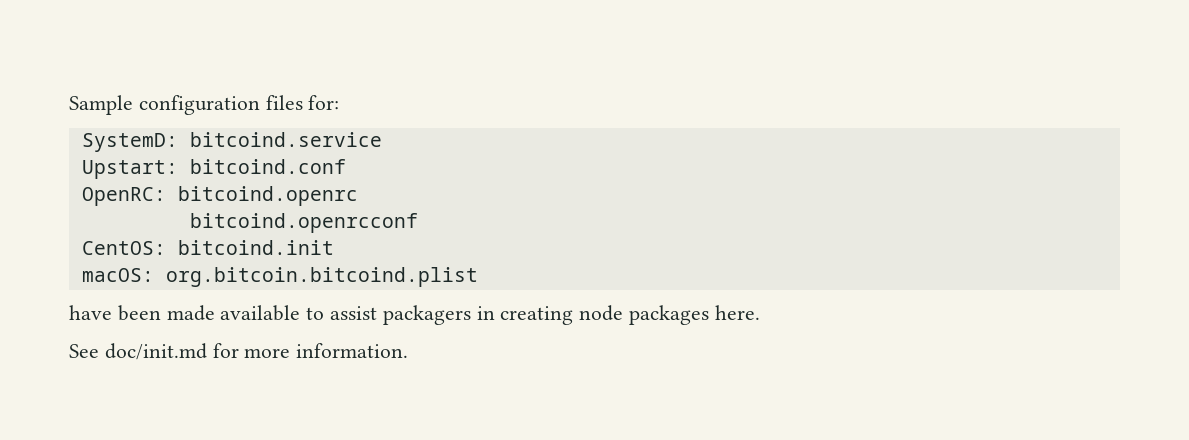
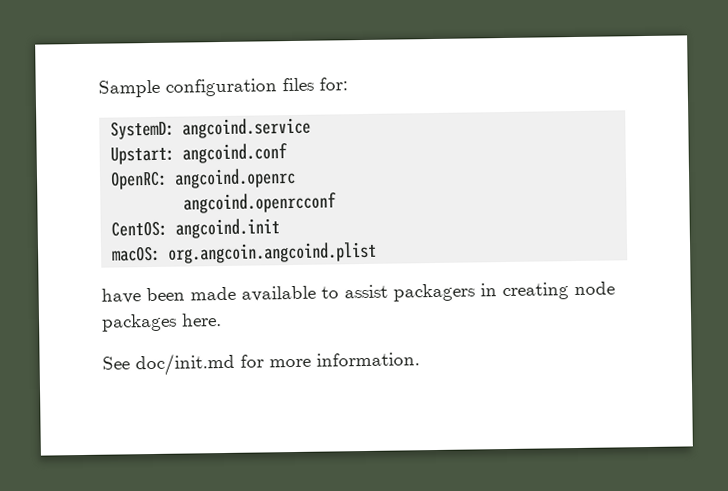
[189,132,382,147] bitcoind.service -> [182,117,312,139] angcoind.service
[189,159,346,174] bitcoind.conf -> [182,143,289,164] angcoind.conf
[177,186,358,206] [189,213,418,233] bitcoind.openrc // bitcoind.openrcconf -> [174,167,297,189] [183,192,338,214] angcoind.openrc // angcoind.openrcconf
[177,240,334,255] bitcoind.init -> [175,218,281,239] angcoind.init
[165,267,478,287] org.bitcoin.bitcoind.plist -> [167,241,378,264] org.angcoin.angcoind.plist

